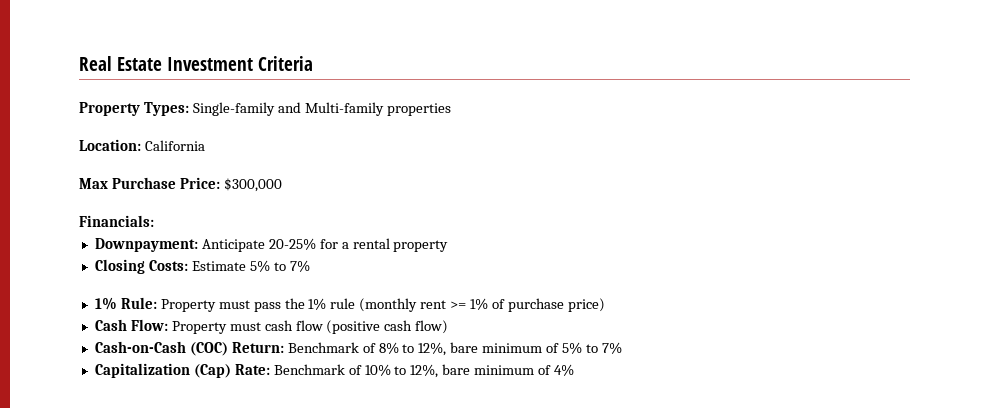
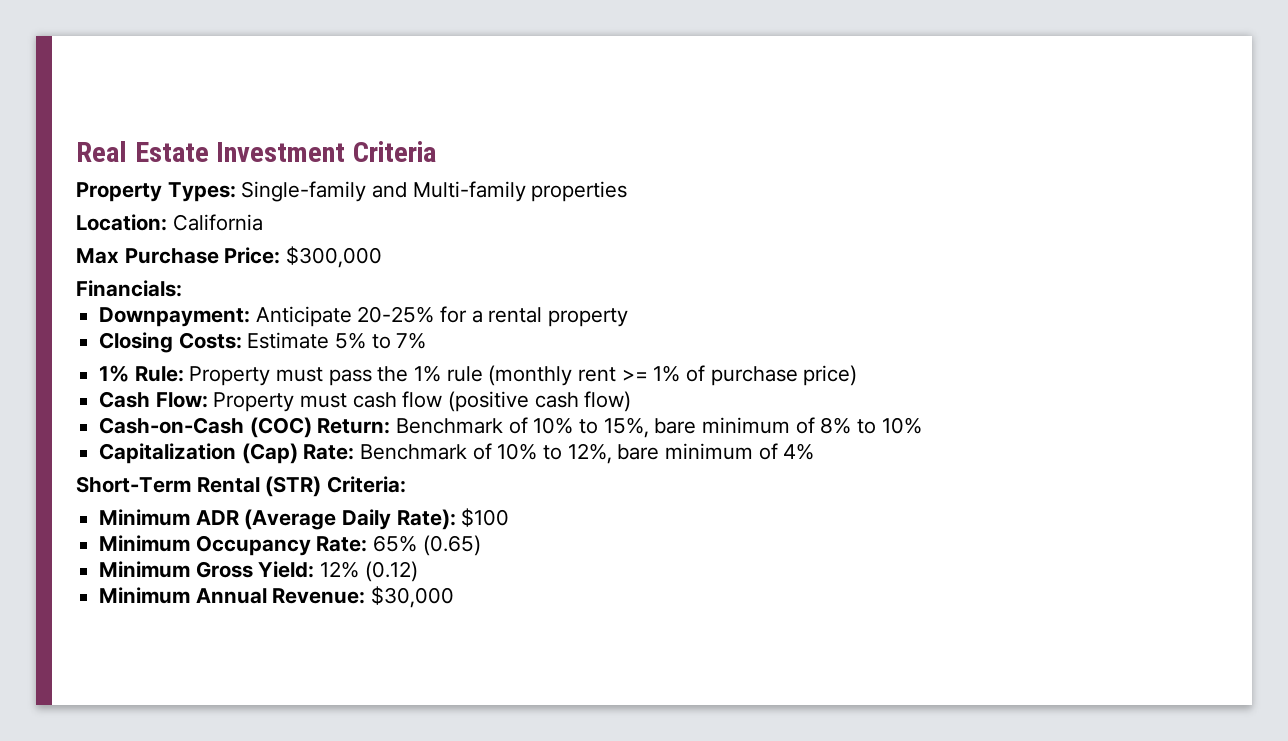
[378,342,622,356] 8% to 12%, bare minimum of 5% to 7% -> [533,417,922,438] 10% to 15%, bare minimum of 8% to 10%
(575, 370) none -> [76,476,407,497] [99,508,510,530] [99,535,481,556] [99,561,418,582] [99,586,455,608] // Short-Term Rental (STR) Criteria: // Minimum ADR (Average Daily Rate): $100 // Minimum Occupancy Rate: 65% (0.65) // Minimum Gross Yield: 12% (0.12) // Minimum Annual Revenue: $30,000

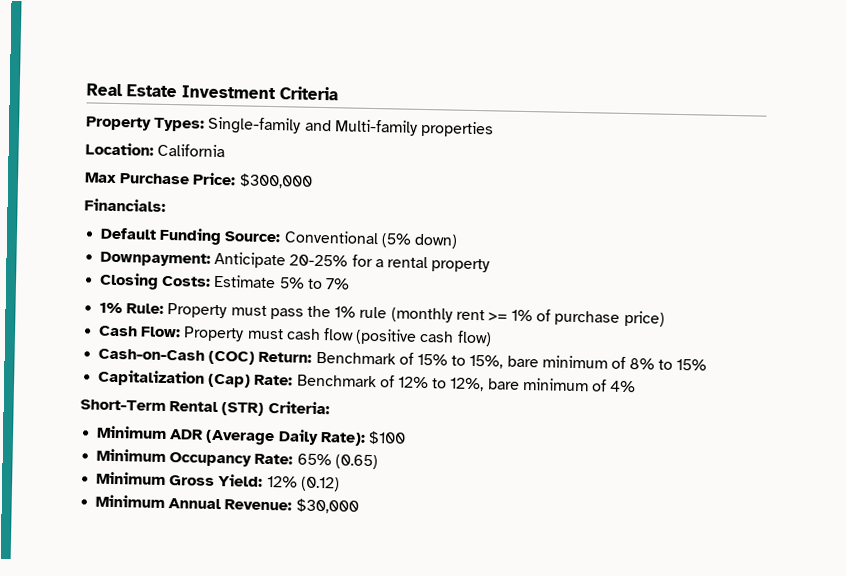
(182, 288) none -> [100,227,458,249] // Default Funding Source: Conventional (5% down)
[533,417,574,434] 10% -> [416,353,448,366] 15%
[881,417,922,434] 10% -> [676,358,708,371] 15%
[497,443,538,460] 10% -> [397,376,429,389] 12%

